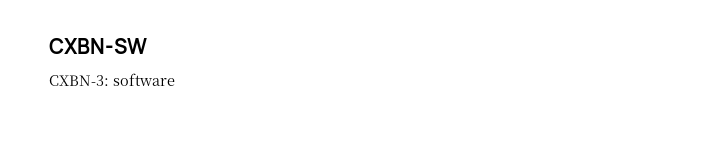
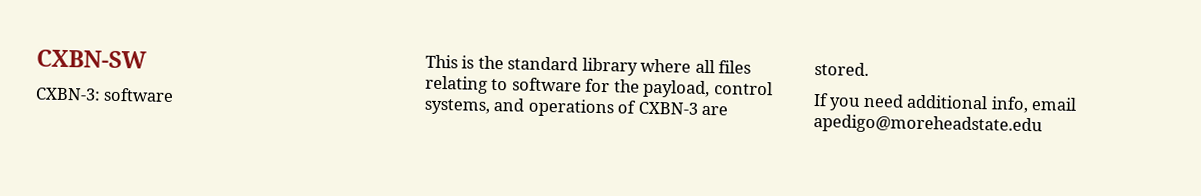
(175, 79) none -> [425,54,752,76] [425,75,773,99] [424,98,729,118] [814,61,869,76] [813,92,1078,113] [813,113,1043,136] // This is the standard library where all files relating to software for the payload, control systems, and operations of CXBN-3 are stored. // If you need additional info, email apedigo@moreheadstate.edu

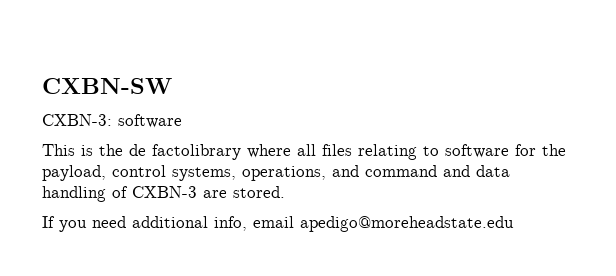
[507,56,638,76] standard library -> [129,144,241,160] de factolibrary
[493,98,614,118] and operations -> [242,165,510,181] [42,186,106,202] operations, and command and data handling

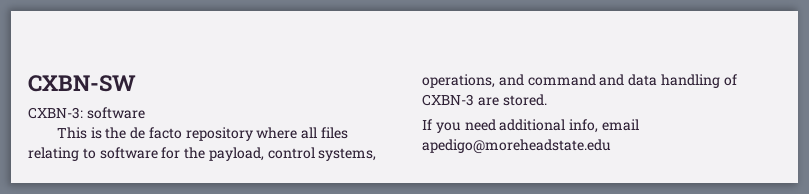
[152,144,241,160] factolibrary -> [148,127,253,141] facto repository

